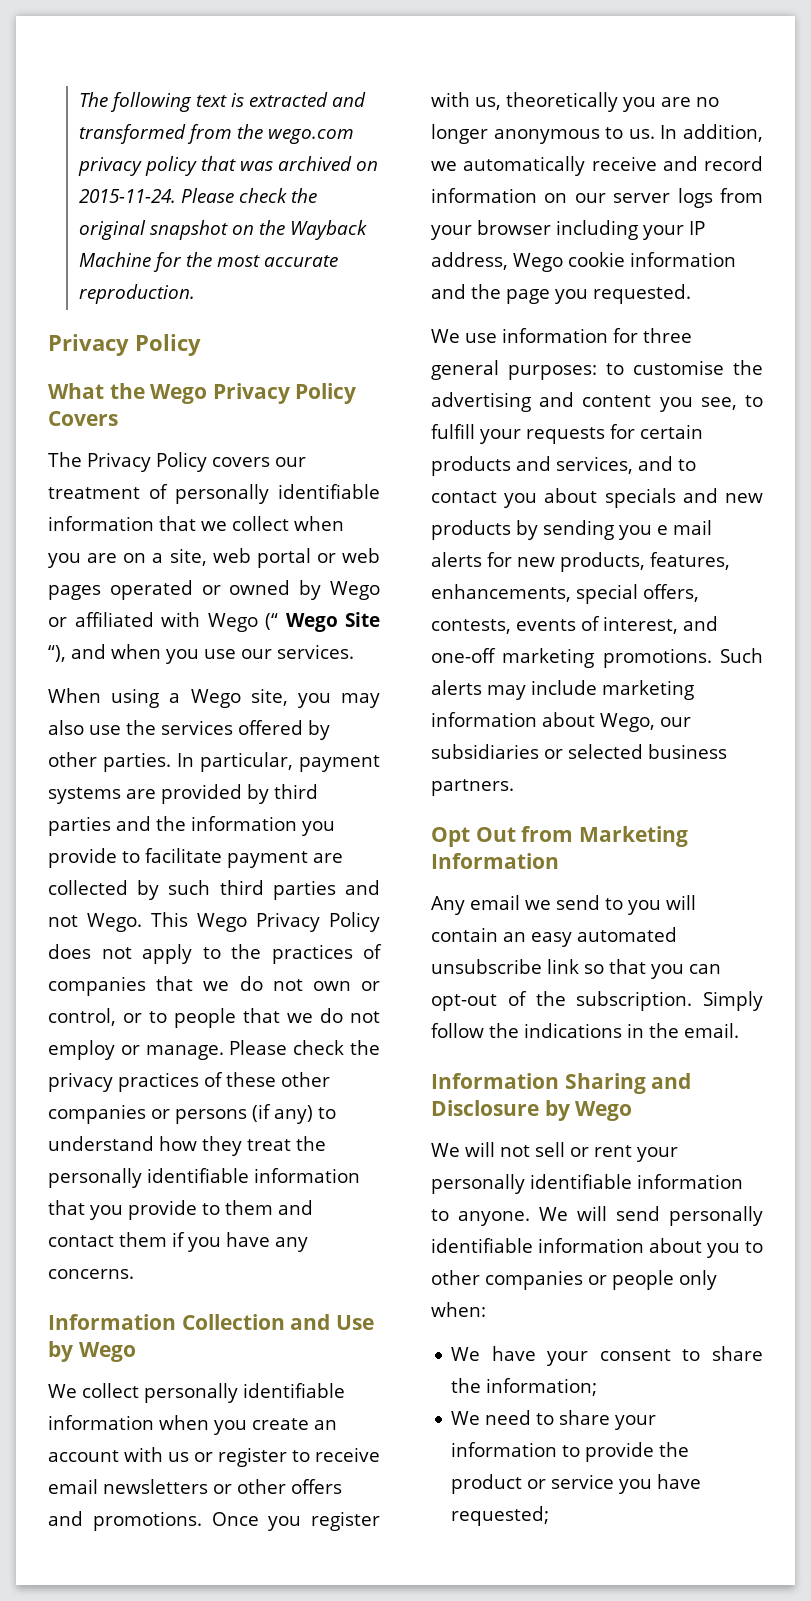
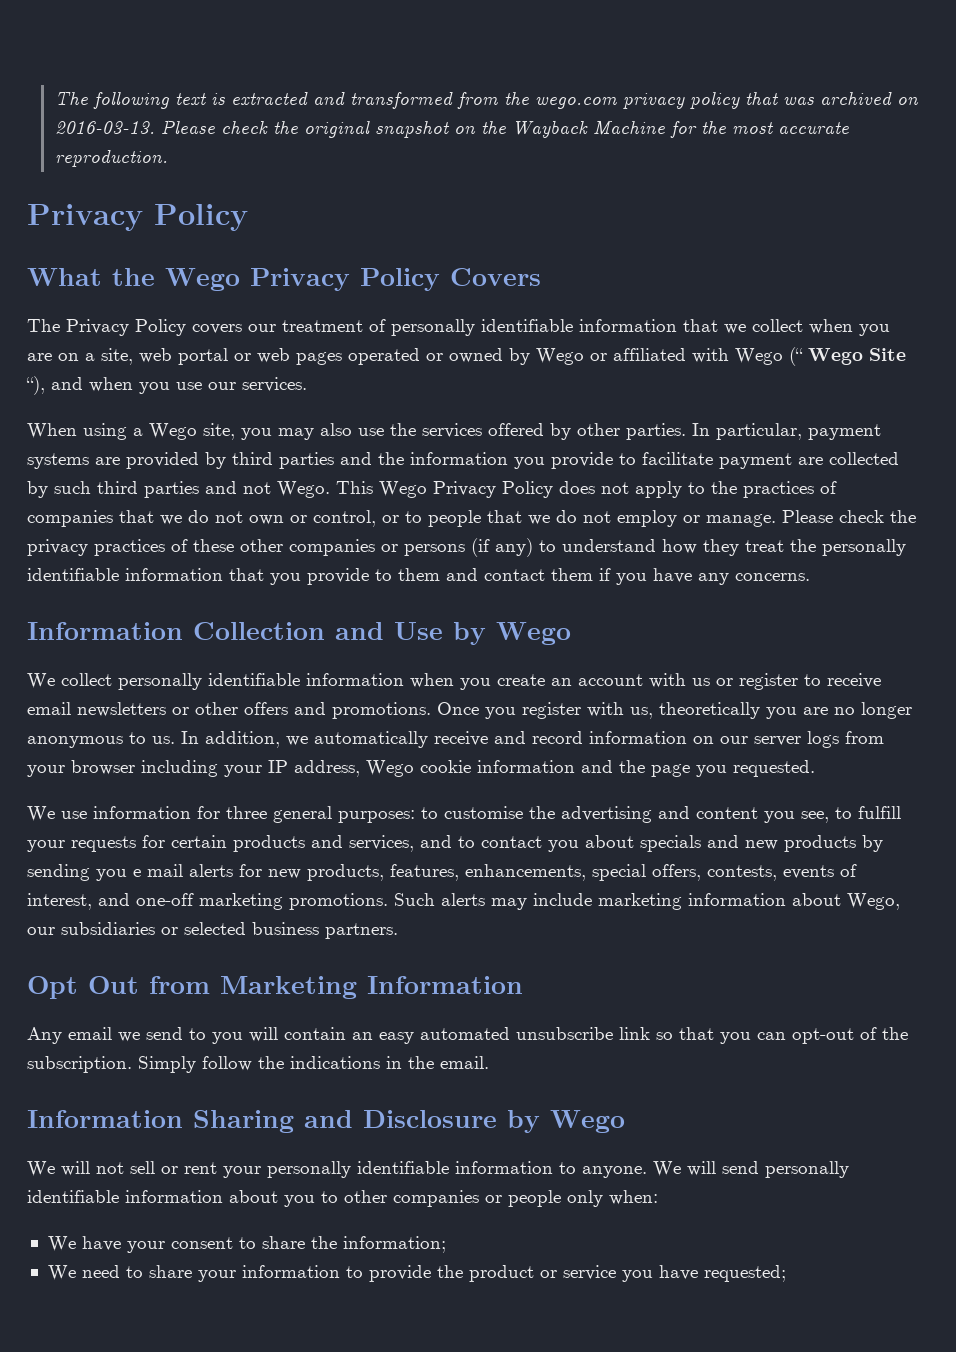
[78,189,176,203] 2015-11-24. -> [54,121,155,134] 2016-03-13.

